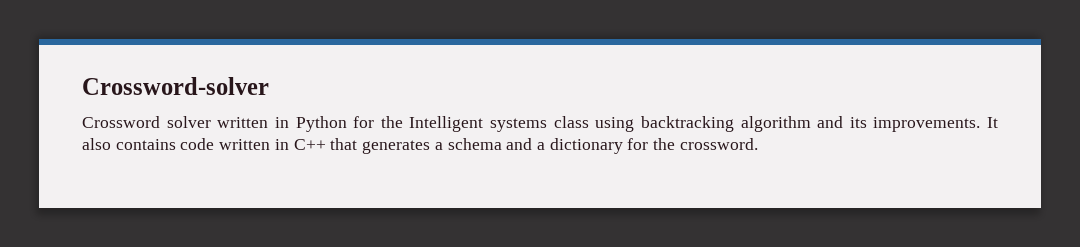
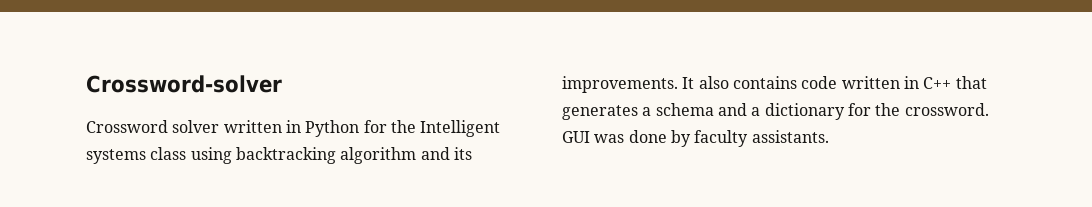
(758, 144) none -> [562,130,829,147] GUI was done by faculty assistants.

